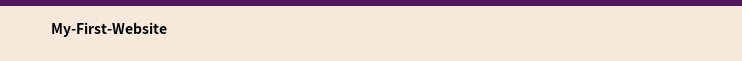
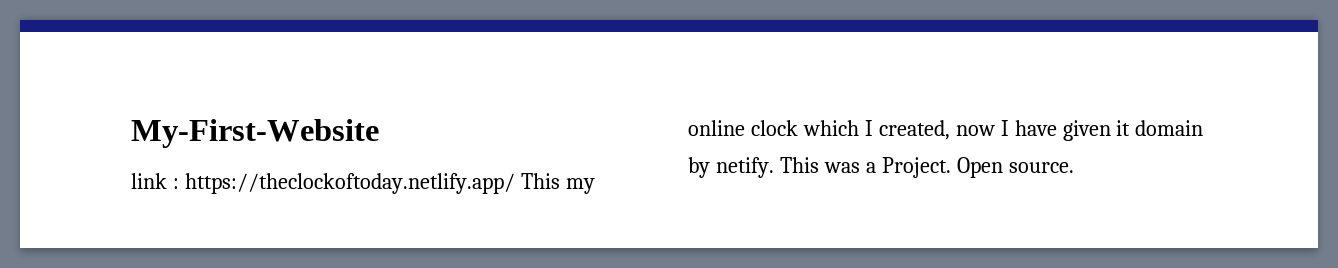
(167, 29) none -> [131,173,595,194] [688,120,1204,141] [688,157,1074,178] // link : https://theclockoftoday.netlify.app/ This my online clock which I created, now I have given it domain by netify. This was a Project. Open source.

